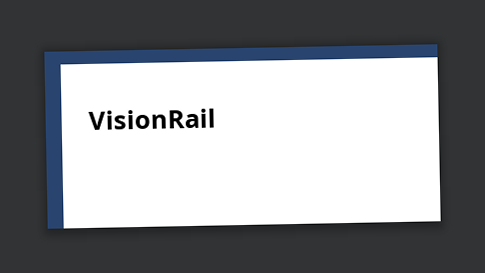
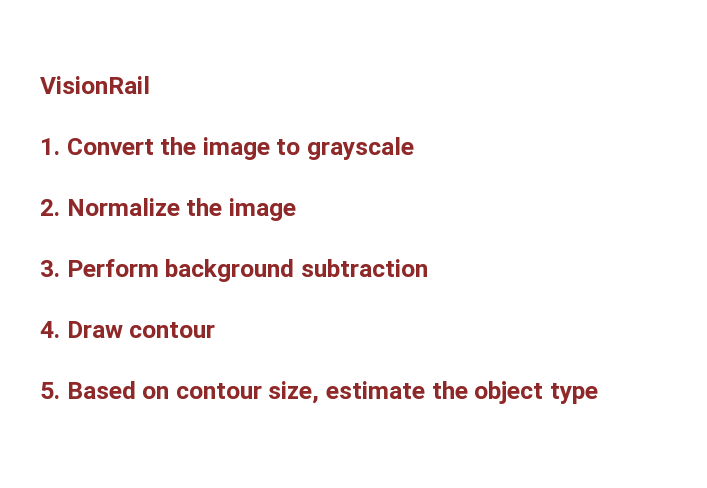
(216, 119) none -> [40,137,415,160] [40,198,296,221] [40,259,428,282] [40,321,216,338] [40,381,598,404] // 1. Convert the image to grayscale // 2. Normalize the image // 3. Perform background subtraction // 4. Draw contour // 5. Based on contour size, estimate the object type

